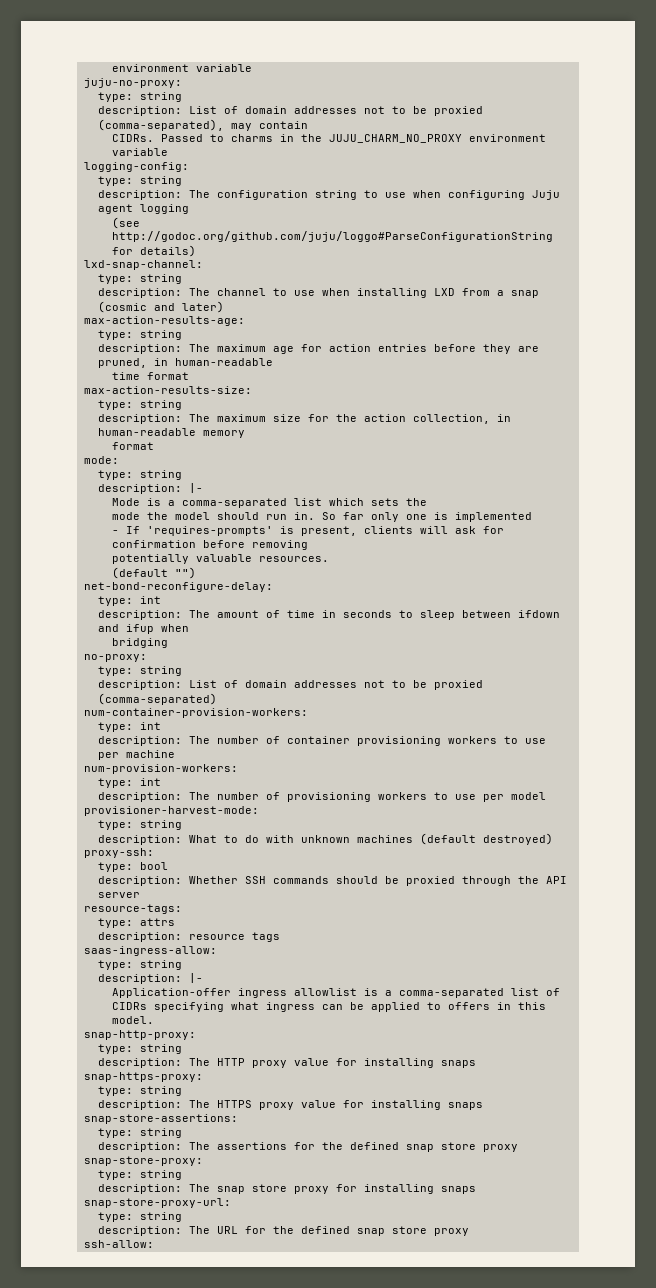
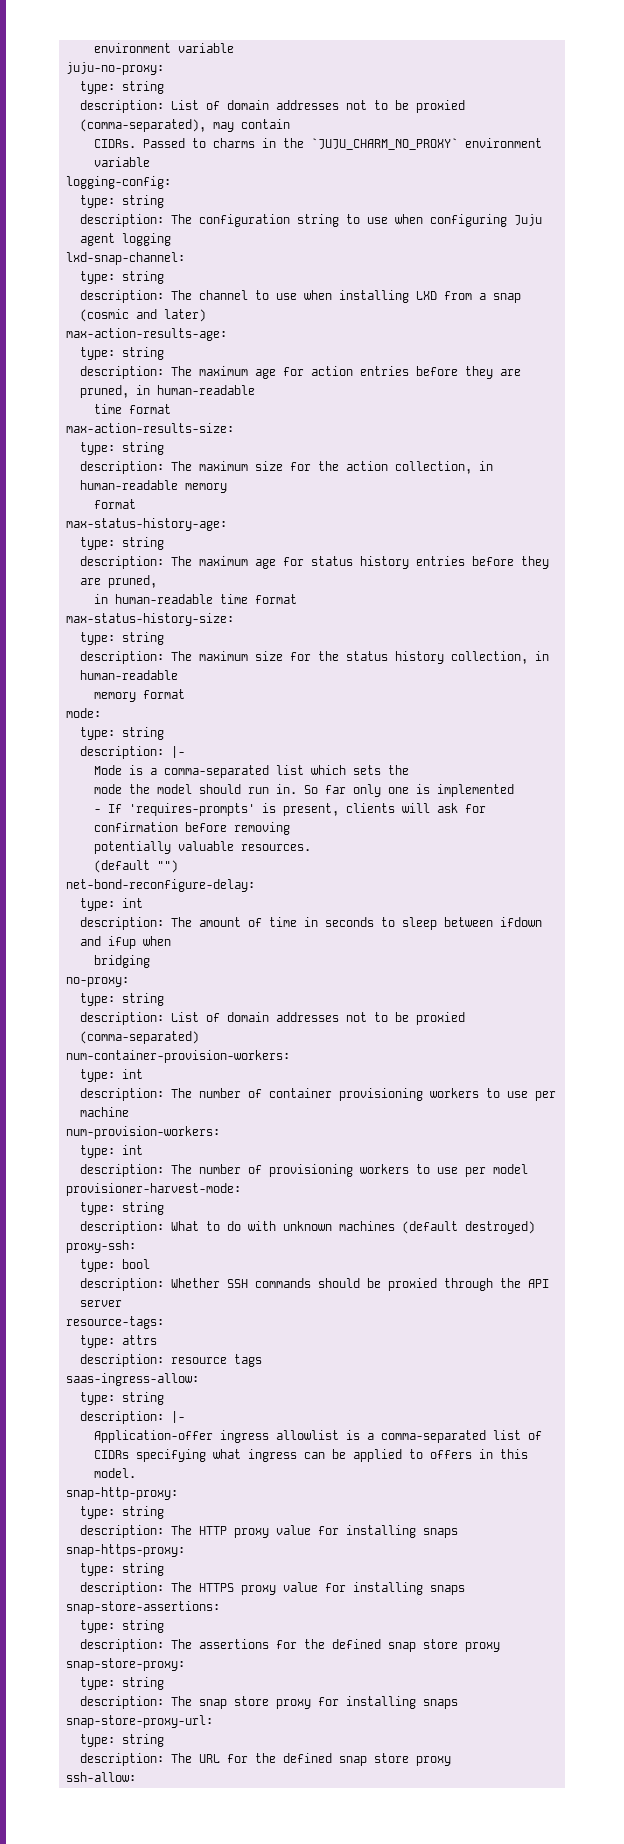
[328,134,462,143] JUJU_CHARM_NO_PROXY -> [310,138,458,150] `JUJU_CHARM_NO_PROXY`
[111,217,140,229] [111,231,553,242] [111,245,196,257] // (see http://godoc.org/github.com/juju/loggo#ParseConfigurationString for details) -> (171, 239) none
(154, 446) none -> [65,518,227,531] [79,537,164,550] [79,556,549,569] [79,575,157,588] [93,594,297,604] [65,613,234,626] [79,632,164,645] [79,651,549,664] [79,670,178,680] [93,689,185,702] // max-status-history-age: // type: string // description: The maximum age for status history entries before they are pruned, // in human-readable time format // max-status-history-size: // type: string // description: The maximum size for the status history collection, in human-readable // memory format

